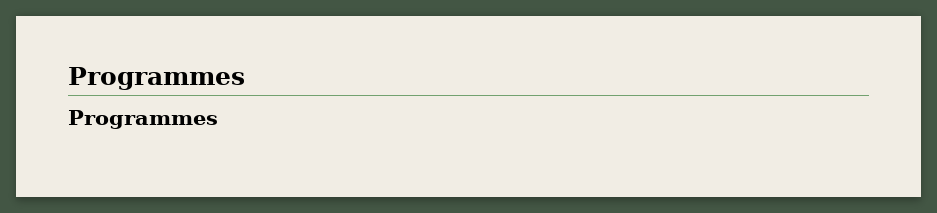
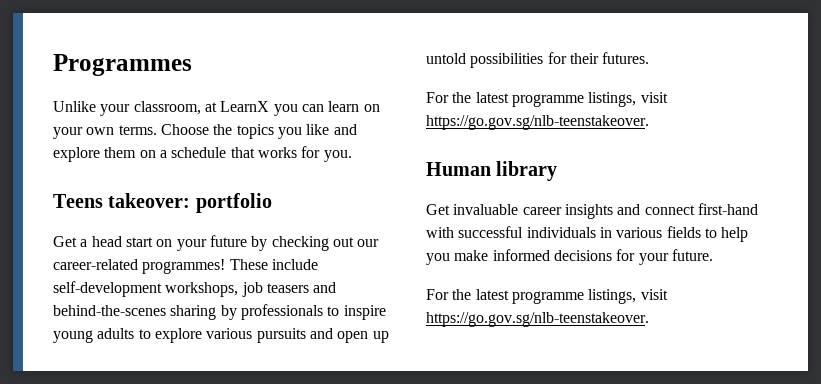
[68,110,218,129] Programmes -> [53,101,380,116] [53,124,357,139] [53,146,352,162] [53,193,272,213] [53,235,380,251] [53,259,318,274] [53,281,337,297] [53,304,386,320] [53,328,389,343] [426,52,650,68] [426,92,668,107] [426,115,649,130] [426,161,558,181] [426,203,758,219] [426,226,749,242] [426,249,713,265] [426,289,668,304] [426,312,649,327] Unlike your classroom, at LearnX you can learn on your own terms. Choose the topics you like and explore them on a schedule that works for you. // Teens takeover: portfolio // Get a head start on your future by checking out our career-related programmes! These include self-development workshops, job teasers and behind-the-scenes sharing by professionals to inspire young adults to explore various pursuits and open up untold possibilities for their futures. // For the latest programme listings, visit https://go.gov.sg/nlb-teenstakeover. // Human library // Get invaluable career insights and connect first-hand with successful individuals in various fields to help you make informed decisions for your future. // For the latest programme listings, visit https://go.gov.sg/nlb-teenstakeover.

